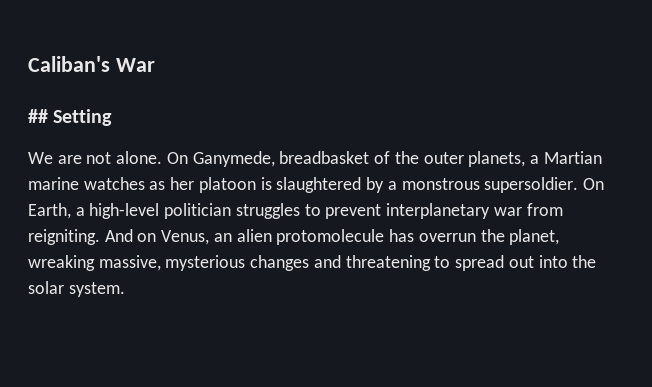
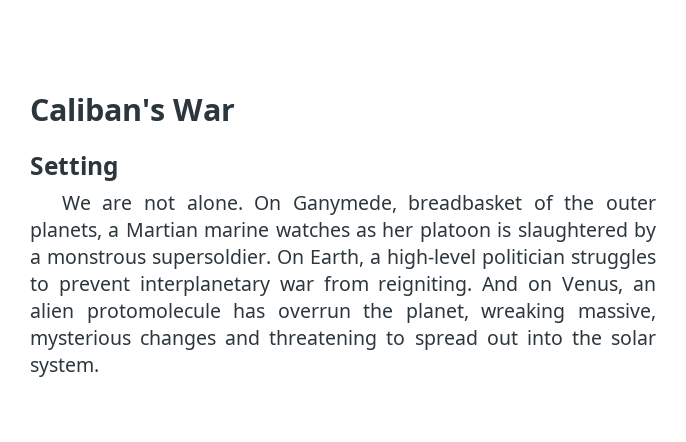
[28,109,48,123] ## -> (236, 110) none

